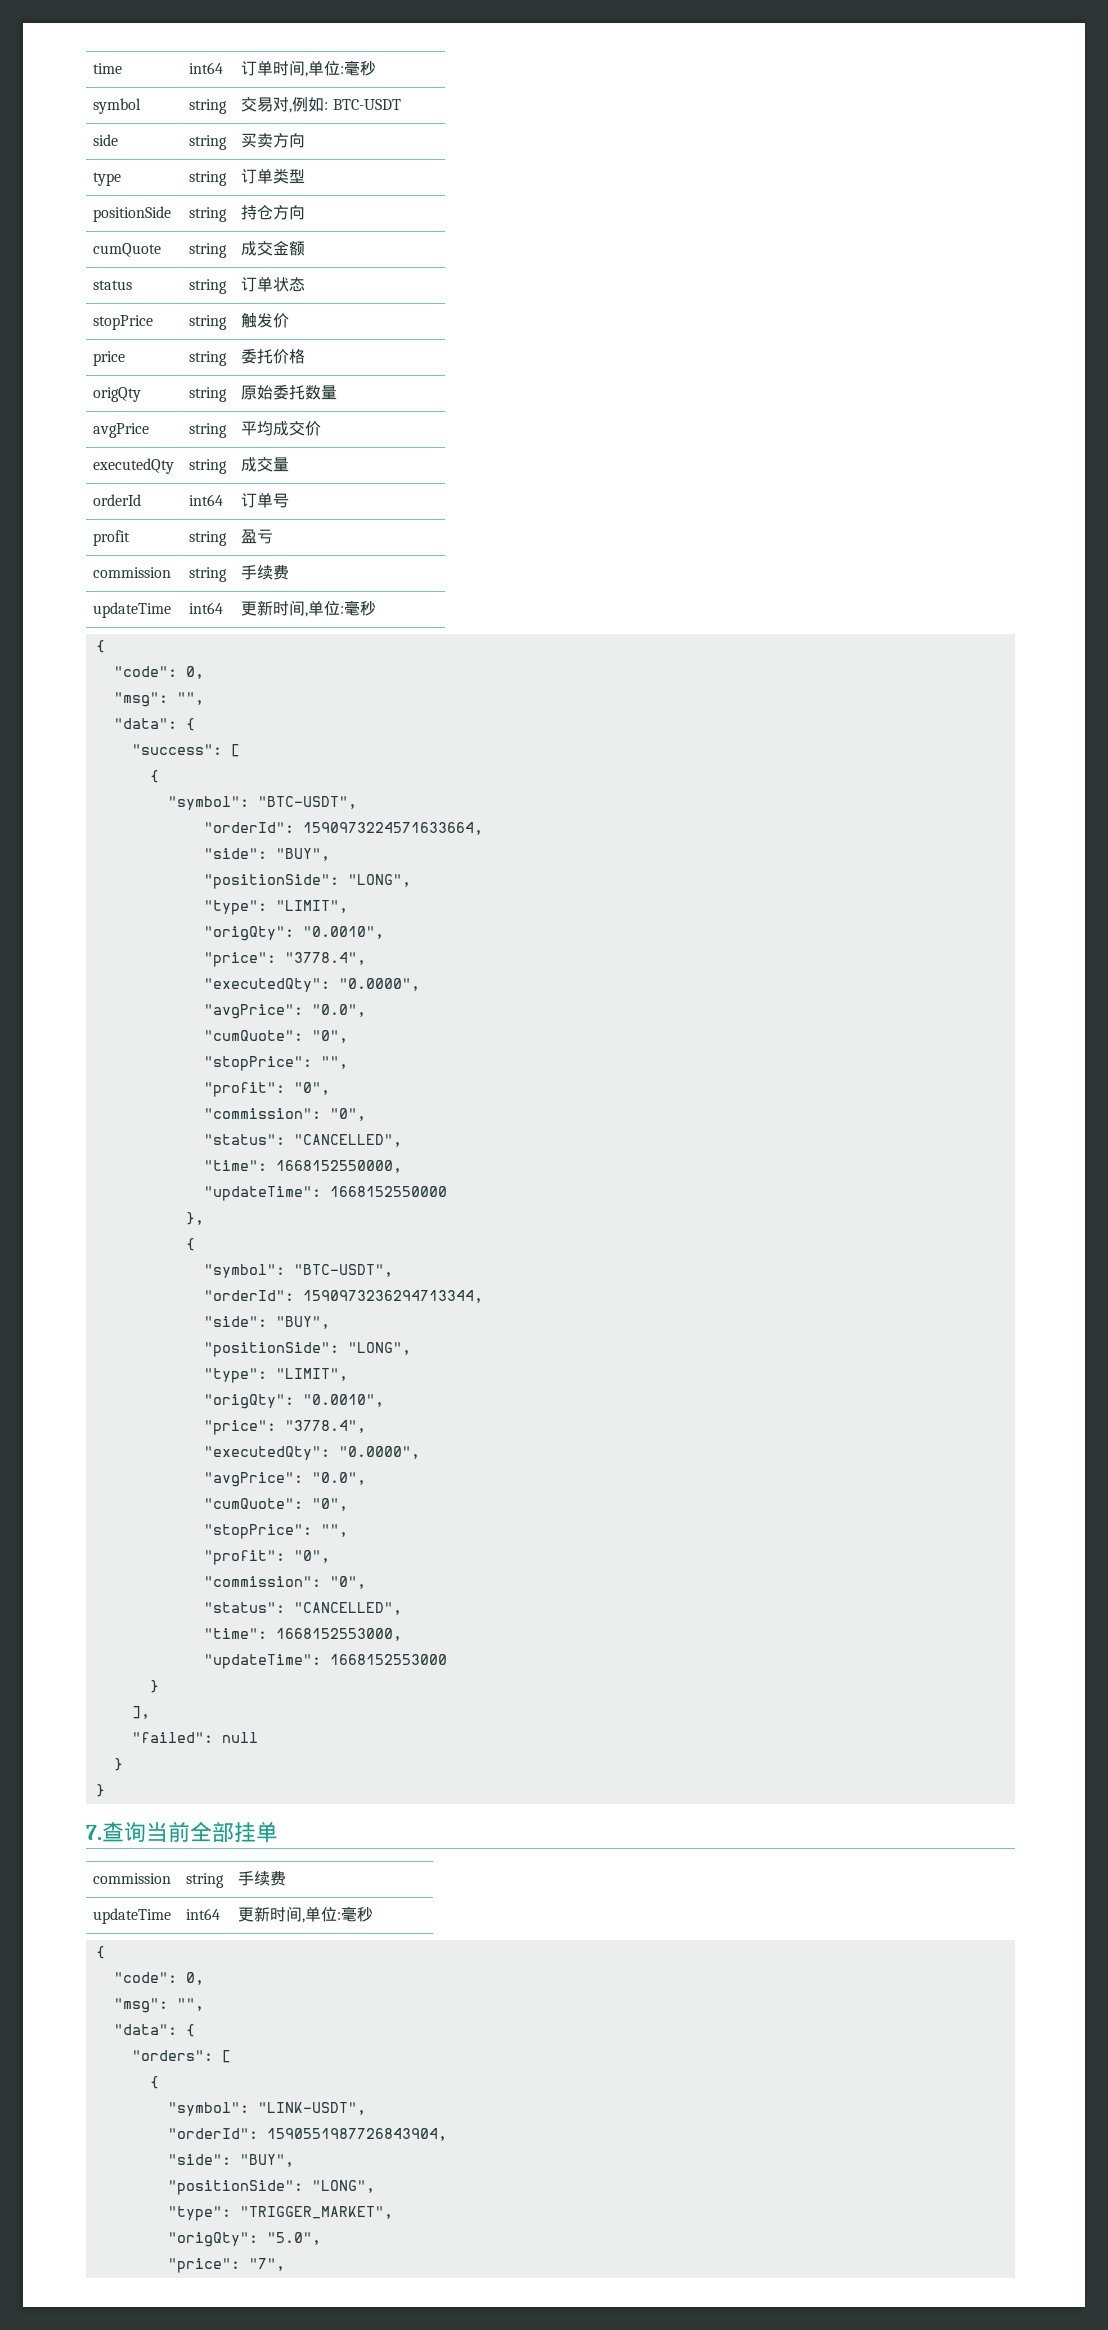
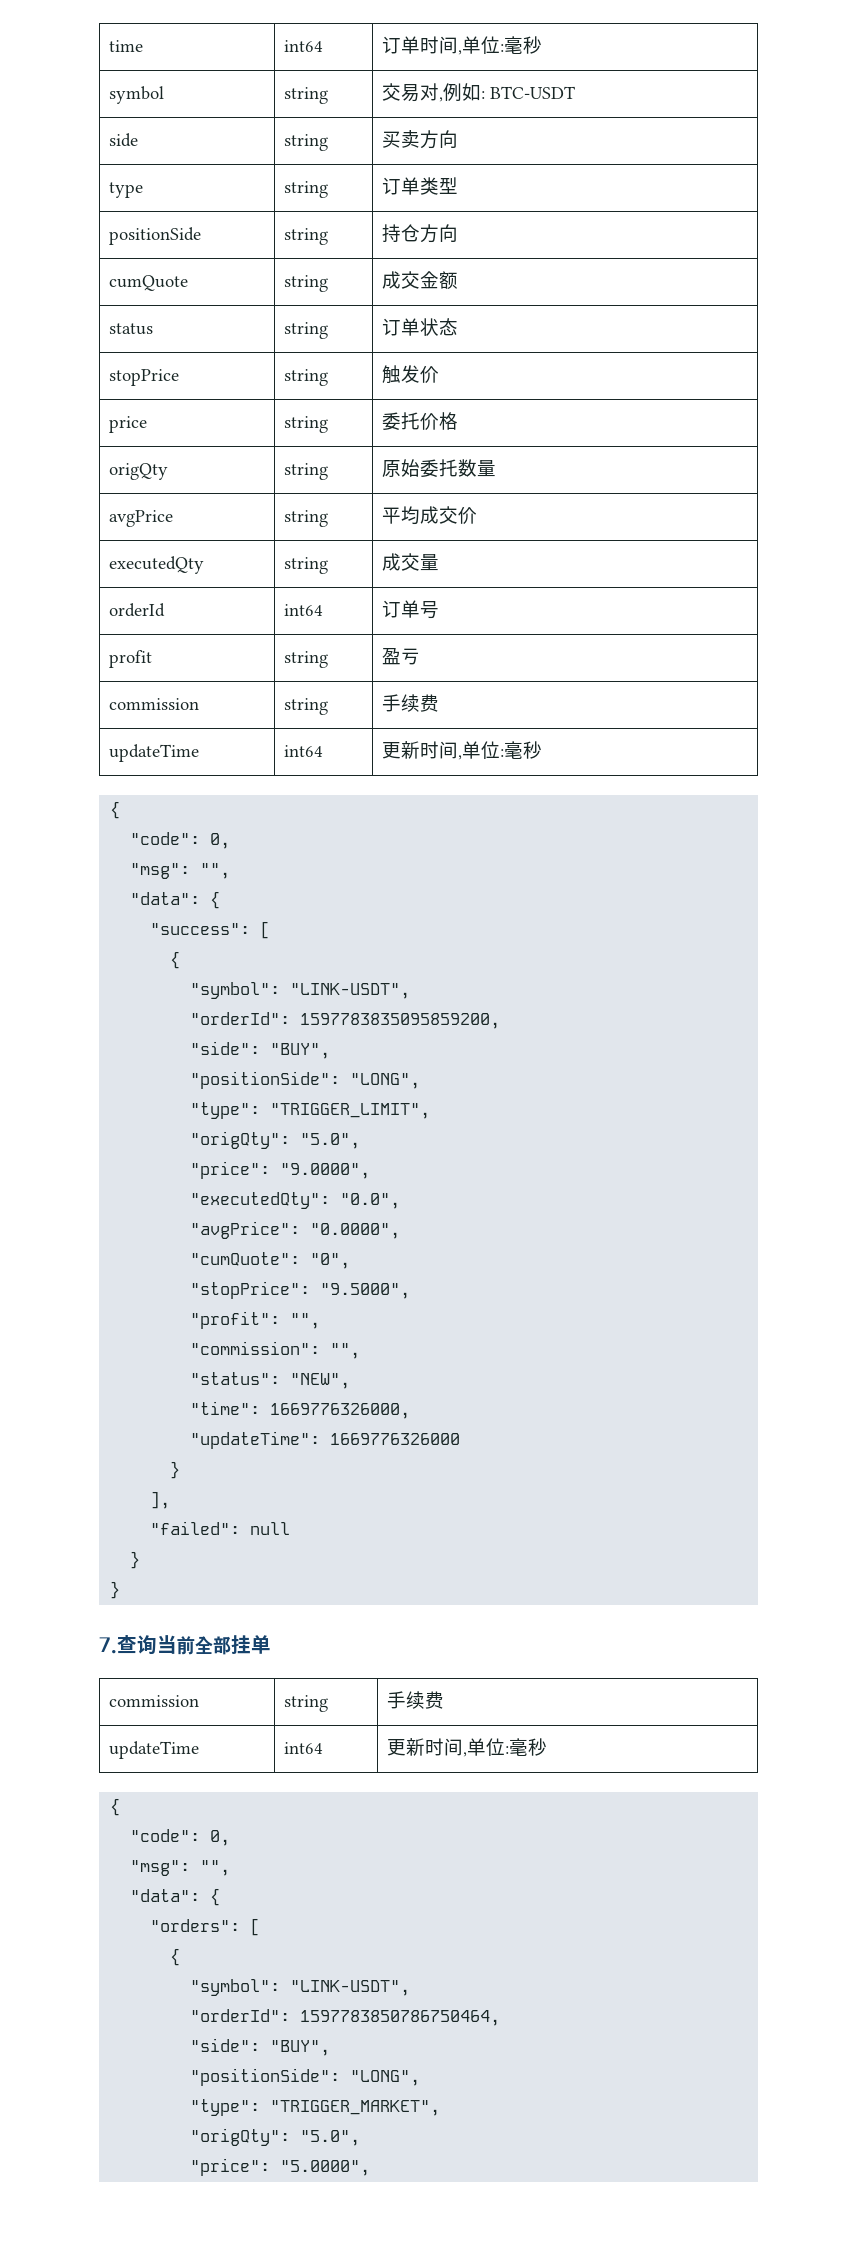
[257,796,357,809] [203,822,483,835] [203,848,330,861] [203,874,411,889] [203,900,348,915] [203,926,384,941] [203,952,366,967] [203,978,420,992] [203,1004,366,1019] [203,1030,348,1043] [203,1056,348,1071] [203,1082,330,1097] [203,1108,366,1121] [203,1134,402,1147] [203,1160,402,1173] [203,1186,447,1201] [185,1212,204,1225] [185,1238,195,1251] [203,1264,393,1278] [203,1290,483,1303] [203,1316,330,1329] [203,1342,411,1357] [203,1368,348,1383] [203,1394,384,1409] [203,1420,366,1435] [203,1446,420,1460] [203,1472,366,1487] [203,1498,348,1511] [203,1524,348,1539] [203,1550,330,1565] [203,1576,366,1589] [203,1602,402,1615] [203,1628,402,1641] [203,1654,447,1669] "BTC-USDT", // "orderId": 1590973224571633664, // "side": "BUY", // "positionSide": "LONG", // "type": "LIMIT", // "origQty": "0.0010", // "price": "3778.4", // "executedQty": "0.0000", // "avgPrice": "0.0", // "cumQuote": "0", // "stopPrice": "", // "profit": "0", // "commission": "0", // "status": "CANCELLED", // "time": 1668152550000, // "updateTime": 1668152550000 // }, // { // "symbol": "BTC-USDT", // "orderId": 1590973236294713344, // "side": "BUY", // "positionSide": "LONG", // "type": "LIMIT", // "origQty": "0.0010", // "price": "3778.4", // "executedQty": "0.0000", // "avgPrice": "0.0", // "cumQuote": "0", // "stopPrice": "", // "profit": "0", // "commission": "0", // "status": "CANCELLED", // "time": 1668152553000, // "updateTime": 1668152553000 -> [290,983,411,999] [190,1012,501,1029] [190,1041,331,1059] [190,1071,421,1089] [190,1102,431,1119] [190,1131,361,1149] [190,1161,371,1179] [190,1192,401,1209] [190,1221,401,1239] [190,1252,351,1269] [190,1281,411,1299] [190,1311,321,1329] [190,1341,361,1359] [190,1372,351,1389] [190,1401,411,1419] [190,1431,461,1449] "LINK-USDT", // "orderId": 1597783835095859200, // "side": "BUY", // "positionSide": "LONG", // "type": "TRIGGER_LIMIT", // "origQty": "5.0", // "price": "9.0000", // "executedQty": "0.0", // "avgPrice": "0.0000", // "cumQuote": "0", // "stopPrice": "9.5000", // "profit": "", // "commission": "", // "status": "NEW", // "time": 1669776326000, // "updateTime": 1669776326000
[266,2128,447,2141] 1590551987726843904, -> [300,2010,501,2026] 1597783850786750464,
[248,2258,285,2271] "7", -> [280,2160,371,2176] "5.0000",

